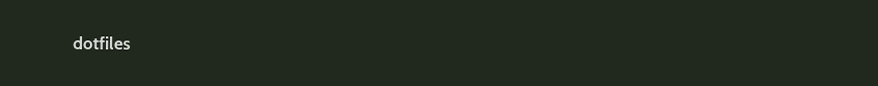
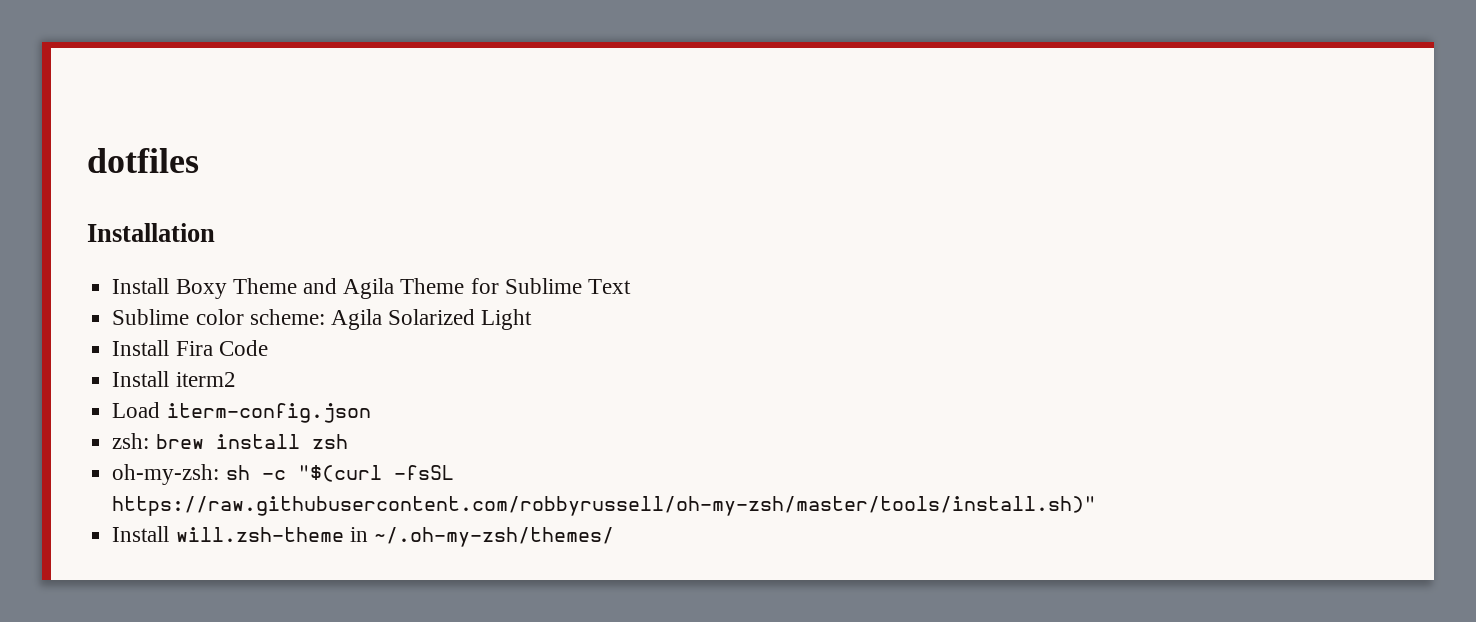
(131, 43) none -> [87,223,215,242] [112,278,631,299] [112,309,533,330] [112,340,268,356] [112,371,236,387] [112,402,371,423] [112,433,348,449] [112,464,454,485] [112,496,1097,516] [112,526,614,547] // Installation // Install Boxy Theme and Agila Theme for Sublime Text // Sublime color scheme: Agila Solarized Light // Install Fira Code // Install iterm2 // Load iterm-config.json // zsh: brew install zsh // oh-my-zsh: sh -c "$(curl -fsSL https://raw.githubusercontent.com/robbyrussell/oh-my-zsh/master/tools/install.sh)" // Install will.zsh-theme in ~/.oh-my-zsh/themes/

